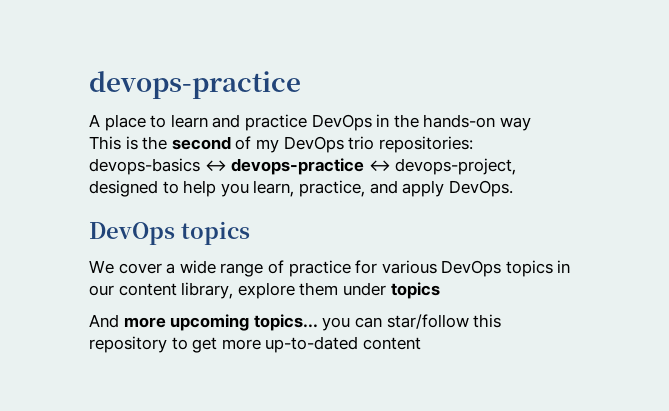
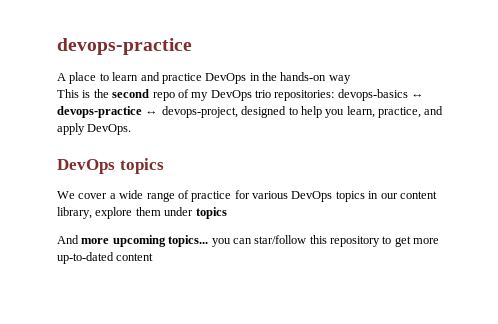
(231, 143) none -> [152,92,175,101] repo

